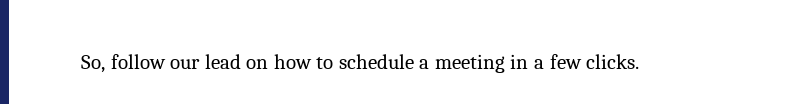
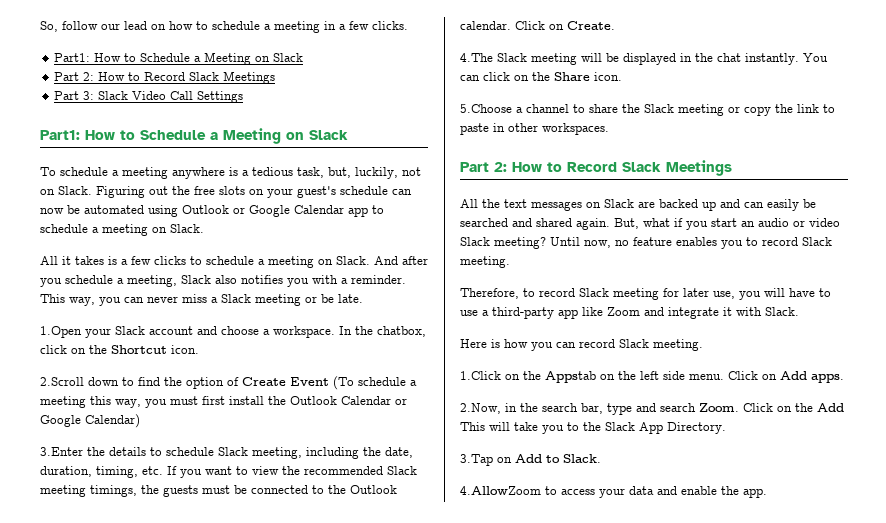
(640, 61) none -> [54,52,304,65] [54,71,276,84] [54,91,244,103] [40,128,348,144] [40,167,421,179] [40,186,412,198] [40,205,384,217] [40,224,204,236] [40,256,428,268] [40,275,406,287] [40,294,363,306] [40,326,426,338] [40,345,199,354] [40,376,417,390] [40,396,407,408] [40,414,140,428] [40,447,413,459] [40,466,417,478] [40,485,397,497] [460,21,615,30] [460,53,828,65] [460,72,622,81] [460,104,835,116] [460,123,609,135] [460,160,732,176] [460,199,816,211] [460,218,840,230] [460,237,832,249] [460,256,510,268] [460,288,831,300] [460,307,799,319] [460,339,703,351] [460,371,844,383] [460,403,844,415] [460,422,726,434] [460,454,601,466] [460,486,767,498] // Part1: How to Schedule a Meeting on Slack // Part 2: How to Record Slack Meetings // Part 3: Slack Video Call Settings // Part1: How to Schedule a Meeting on Slack // To schedule a meeting anywhere is a tedious task, but, luckily, not on Slack. Figuring out the free slots on your guest's schedule can now be automated using Outlook or Google Calendar app to schedule a meeting on Slack. // All it takes is a few clicks to schedule a meeting on Slack. And after you schedule a meeting, Slack also notifies you with a reminder. This way, you can never miss a Slack meeting or be late. // 1.Open your Slack account and choose a workspace. In the chatbox, click on the Shortcut icon. // 2.Scroll down to find the option of Create Event (To schedule a meeting this way, you must first install the Outlook Calendar or Google Calendar) // 3.Enter the details to schedule Slack meeting, including the date, duration, timing, etc. If you want to view the recommended Slack meeting timings, the guests must be connected to the Outlook calendar. Click on Create. // 4.The Slack meeting will be displayed in the chat instantly. You can click on the Share icon. // 5.Choose a channel to share the Slack meeting or copy the link to paste in other workspaces. // Part 2: How to Record Slack Meetings // All the text messages on Slack are backed up and can easily be searched and shared again. But, what if you start an audio or video Slack meeting? Until now, no feature enables you to record Slack meeting. // Therefore, to record Slack meeting for later use, you will have to use a third-party app like Zoom and integrate it with Slack. // Here is how you can record Slack meeting. // 1.Click on the Appstab on the left side menu. Click on Add apps. // 2.Now, in the search bar, type and search Zoom. Click on the Add This will take you to the Slack App Directory. // 3.Tap on Add to Slack. // 4.AllowZoom to access your data and enable the app.

